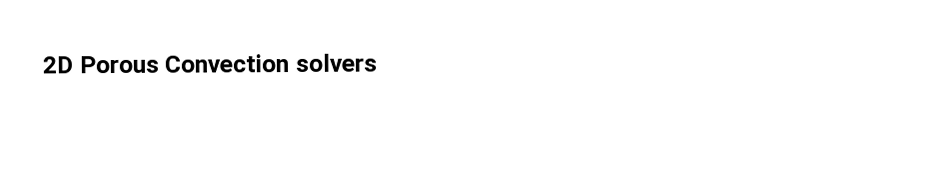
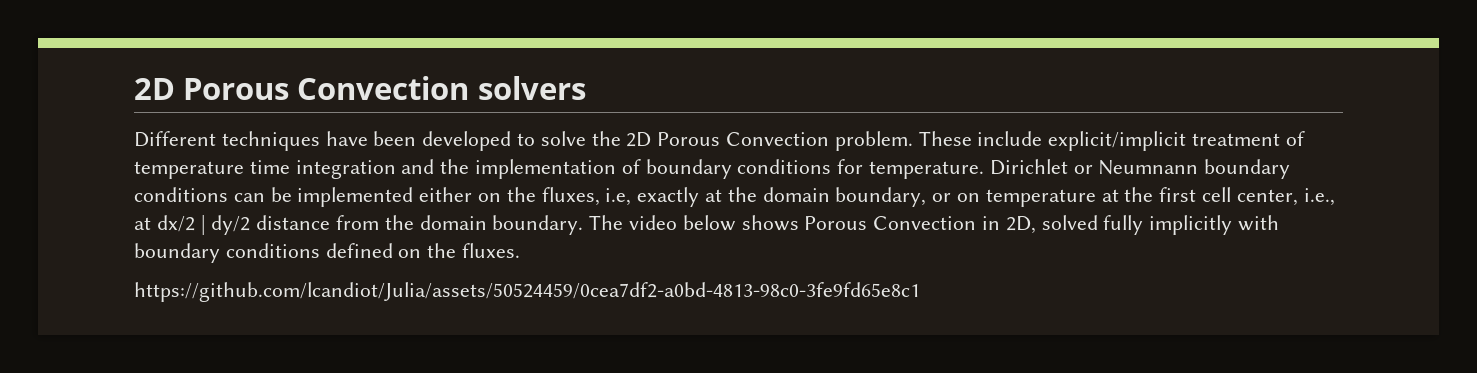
(377, 62) none -> [134,131,1305,151] [134,159,1291,179] [134,187,1335,207] [134,215,1280,235] [134,243,521,263] [134,282,920,302] // Different techniques have been developed to solve the 2D Porous Convection problem. These include explicit/implicit treatment of temperature time integration and the implementation of boundary conditions for temperature. Dirichlet or Neumnann boundary conditions can be implemented either on the fluxes, i.e, exactly at the domain boundary, or on temperature at the first cell center, i.e., at dx/2 | dy/2 distance from the domain boundary. The video below shows Porous Convection in 2D, solved fully implicitly with boundary conditions defined on the fluxes. // https://github.com/lcandiot/Julia/assets/50524459/0cea7df2-a0bd-4813-98c0-3fe9fd65e8c1

